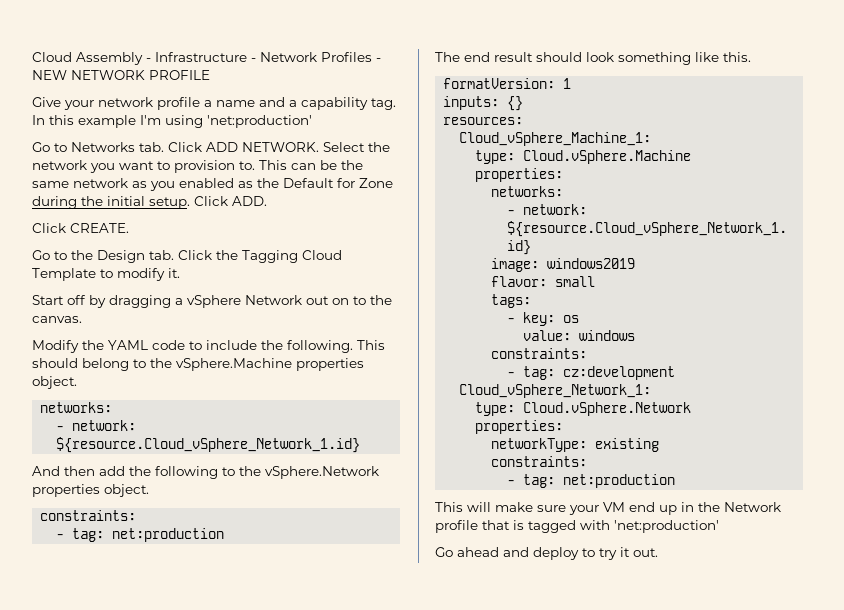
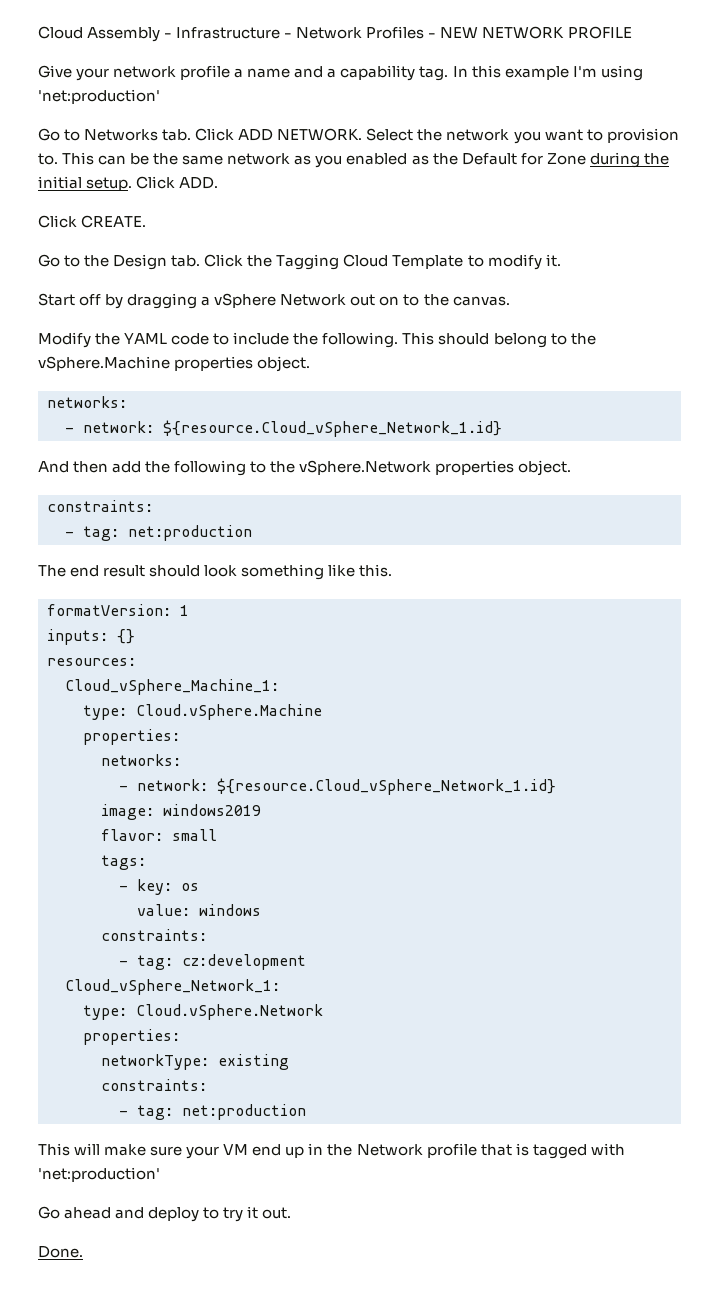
(658, 552) none -> [38,1246,83,1258] // Done.

